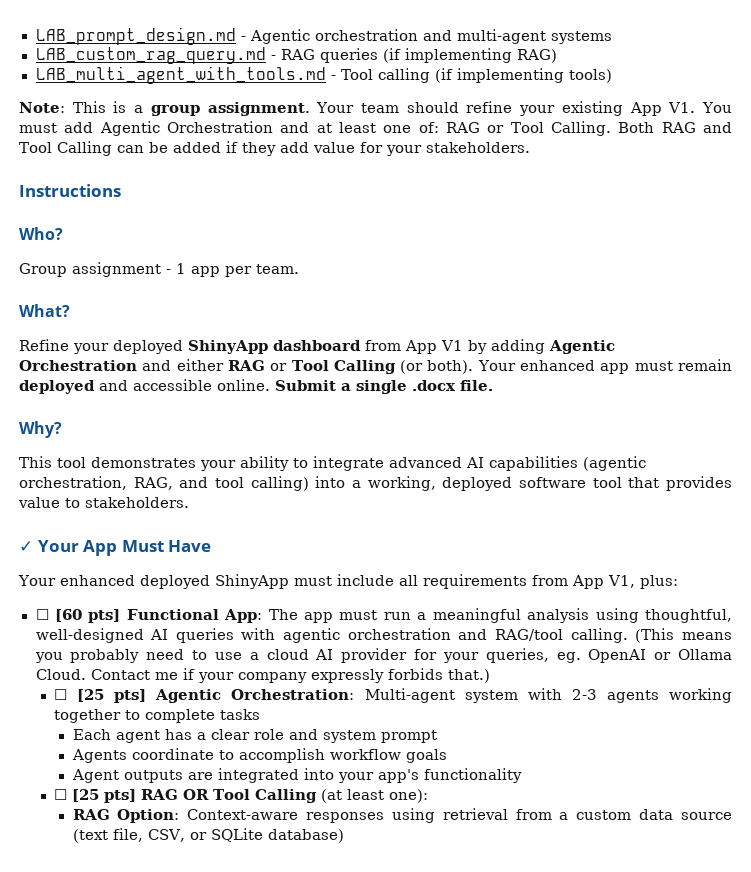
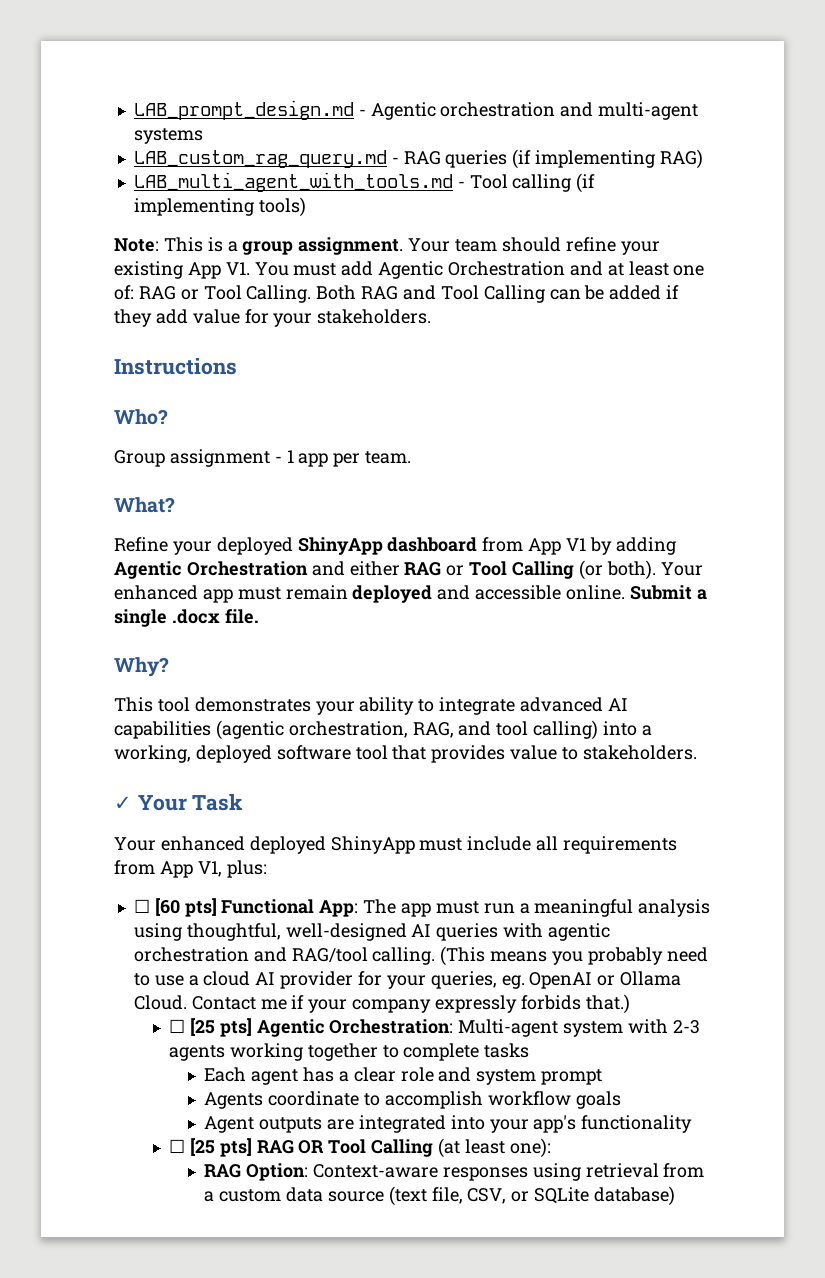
[83,540,212,556] App Must Have -> [192,794,244,811] Task

